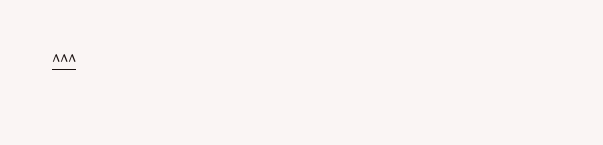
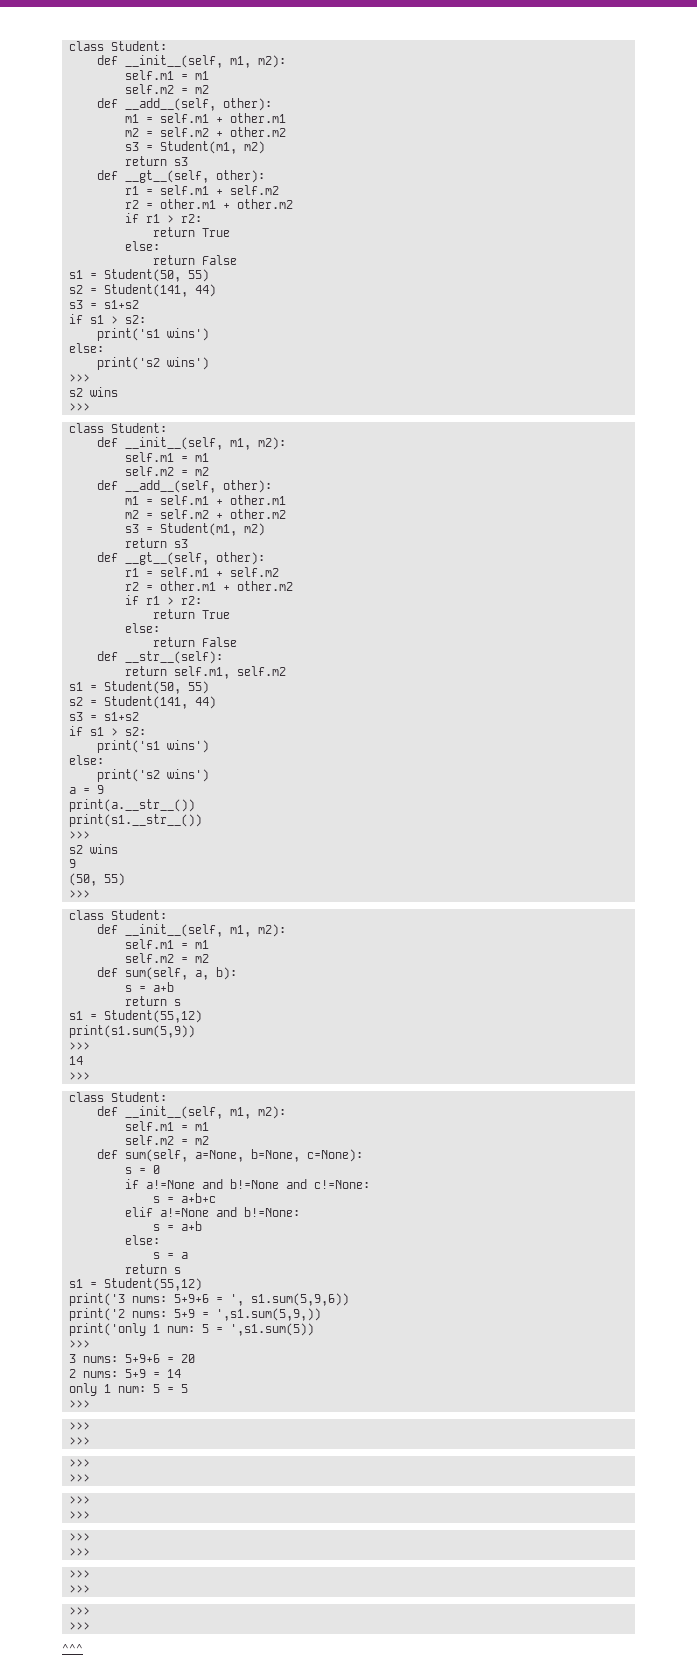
(52, 60) none -> [69,41,168,51] [97,55,287,68] [125,70,210,80] [125,84,210,94] [97,98,273,111] [125,113,287,123] [125,127,287,137] [125,141,266,154] [125,156,189,166] [97,170,266,183] [125,185,280,195] [125,199,294,209] [125,213,203,223] [153,227,231,237] [125,241,161,251] [153,255,238,265] [69,269,210,282] [69,284,217,297] [69,300,140,309] [69,314,147,324] [97,328,210,341] [69,343,105,353] [97,357,210,370] [69,374,91,382] [69,387,119,397] [69,403,91,411] [69,423,168,433] [97,437,287,450] [125,452,210,462] [125,466,210,476] [97,480,273,493] [125,495,287,505] [125,509,287,519] [125,523,266,536] [125,538,189,548] [97,552,266,565] [125,567,280,577] [125,581,294,591] [125,595,203,605] [153,609,231,619] [125,623,161,633] [153,637,238,647] [97,651,224,664] [125,666,287,679] [69,681,210,694] [69,696,217,709] [69,712,140,721] [69,726,147,736] [97,740,210,753] [69,755,105,765] [97,769,210,782] [69,785,105,794] [69,799,196,812] [69,814,203,827] [69,831,91,839] [69,844,119,854] [69,859,77,868] [69,873,126,886] [69,890,91,898] [69,910,168,920] [97,924,287,937] [125,939,210,949] [125,953,210,963] [97,967,238,980] [125,982,175,992] [125,996,182,1006] [69,1010,203,1023] [69,1025,196,1038] [69,1042,91,1050] [69,1056,84,1065] [69,1072,91,1080] [69,1092,168,1102] [97,1106,287,1119] [125,1121,210,1131] [125,1135,210,1145] [97,1149,364,1162] [125,1165,161,1174] [125,1179,371,1189] [153,1193,217,1203] [125,1207,301,1217] [153,1221,203,1231] [125,1235,161,1245] [153,1252,189,1259] [125,1264,182,1274] [69,1278,203,1291] [69,1293,350,1306] [69,1308,322,1321] [69,1323,315,1336] [69,1340,91,1348] [69,1354,196,1363] [69,1369,182,1378] [69,1383,189,1396] [69,1400,91,1408] [69,1422,91,1430] [69,1437,91,1445] [69,1459,91,1467] [69,1474,91,1482] [69,1496,91,1504] [69,1511,91,1519] [69,1533,91,1541] [69,1548,91,1556] [69,1570,91,1578] [69,1585,91,1593] [69,1607,91,1615] [69,1622,91,1630] class Student: // def __init__(self, m1, m2): // self.m1 = m1 // self.m2 = m2 // def __add__(self, other): // m1 = self.m1 + other.m1 // m2 = self.m2 + other.m2 // s3 = Student(m1, m2) // return s3 // def __gt__(self, other): // r1 = self.m1 + self.m2 // r2 = other.m1 + other.m2 // if r1 > r2: // return True // else: // return False // s1 = Student(50, 55) // s2 = Student(141, 44) // s3 = s1+s2 // if s1 > s2: // print('s1 wins') // else: // print('s2 wins') // >>> // s2 wins // >>> // class Student: // def __init__(self, m1, m2): // self.m1 = m1 // self.m2 = m2 // def __add__(self, other): // m1 = self.m1 + other.m1 // m2 = self.m2 + other.m2 // s3 = Student(m1, m2) // return s3 // def __gt__(self, other): // r1 = self.m1 + self.m2 // r2 = other.m1 + other.m2 // if r1 > r2: // return True // else: // return False // def __str__(self): // return self.m1, self.m2 // s1 = Student(50, 55) // s2 = Student(141, 44) // s3 = s1+s2 // if s1 > s2: // print('s1 wins') // else: // print('s2 wins') // a = 9 // print(a.__str__()) // print(s1.__str__()) // >>> // s2 wins // 9 // (50, 55) // >>> // class Student: // def __init__(self, m1, m2): // self.m1 = m1 // self.m2 = m2 // def sum(self, a, b): // s = a+b // return s // s1 = Student(55,12) // print(s1.sum(5,9)) // >>> // 14 // >>> // class Student: // def __init__(self, m1, m2): // self.m1 = m1 // self.m2 = m2 // def sum(self, a=None, b=None, c=None): // s = 0 // if a!=None and b!=None and c!=None: // s = a+b+c // elif a!=None and b!=None: // s = a+b // else: // s = a // return s // s1 = Student(55,12) // print('3 nums: 5+9+6 = ', s1.sum(5,9,6)) // print('2 nums: 5+9 = ',s1.sum(5,9,)) // print('only 1 num: 5 = ',s1.sum(5)) // >>> // 3 nums: 5+9+6 = 20 // 2 nums: 5+9 = 14 // only 1 num: 5 = 5 // >>> // >>> // >>> // >>> // >>> // >>> // >>> // >>> // >>> // >>> // >>> // >>> // >>> //

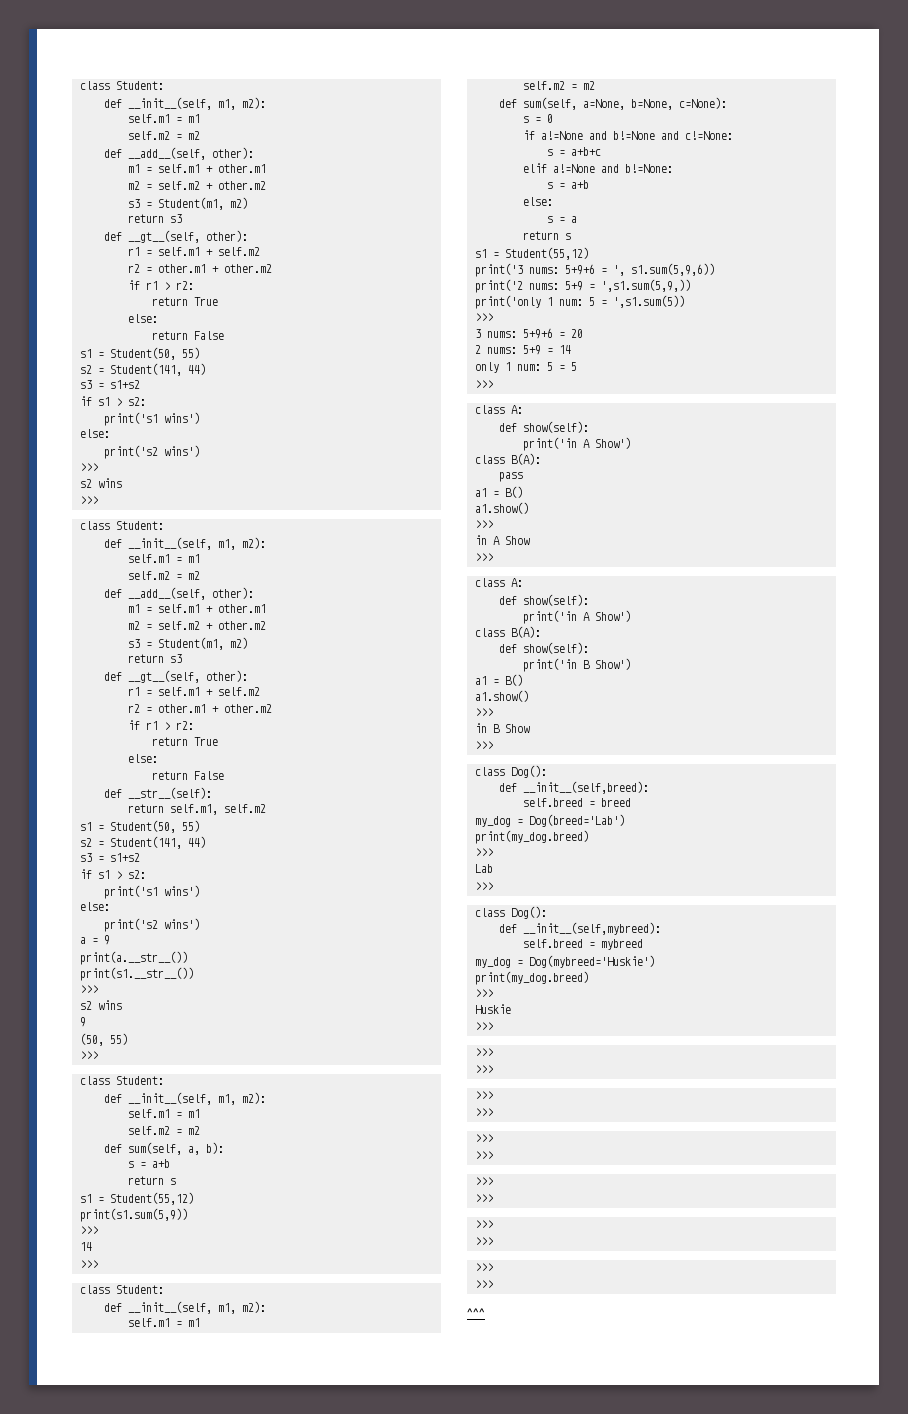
(91, 1404) none -> [474,405,523,414] [498,421,589,433] [522,437,631,451] [474,453,541,465] [498,472,523,482] [474,486,523,498] [474,502,529,514] [474,520,493,528] [474,535,530,545] [474,553,493,561] [474,578,523,587] [498,594,589,606] [522,610,631,624] [474,626,541,638] [498,642,589,654] [522,658,631,672] [474,674,523,686] [474,690,529,702] [474,708,493,716] [474,723,530,733] [474,741,493,749] [474,765,547,778] [498,781,649,794] [522,798,631,807] [474,814,625,827] [474,830,589,844] [474,848,493,856] [474,864,493,873] [474,882,493,890] [474,906,547,919] [498,922,661,935] [522,939,643,950] [474,955,655,968] [474,971,589,985] [474,989,493,997] [474,1004,511,1014] [474,1022,493,1030] // class A: // def show(self): // print('in A Show') // class B(A): // pass // a1 = B() // a1.show() // >>> // in A Show // >>> // class A: // def show(self): // print('in A Show') // class B(A): // def show(self): // print('in B Show') // a1 = B() // a1.show() // >>> // in B Show // >>> // class Dog(): // def __init__(self,breed): // self.breed = breed // my_dog = Dog(breed='Lab') // print(my_dog.breed) // >>> // Lab // >>> // class Dog(): // def __init__(self,mybreed): // self.breed = mybreed // my_dog = Dog(mybreed='Huskie') // print(my_dog.breed) // >>> // Huskie // >>>

